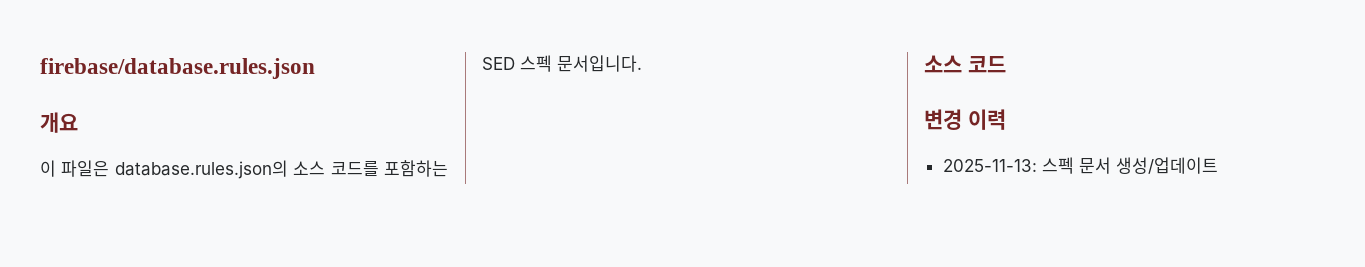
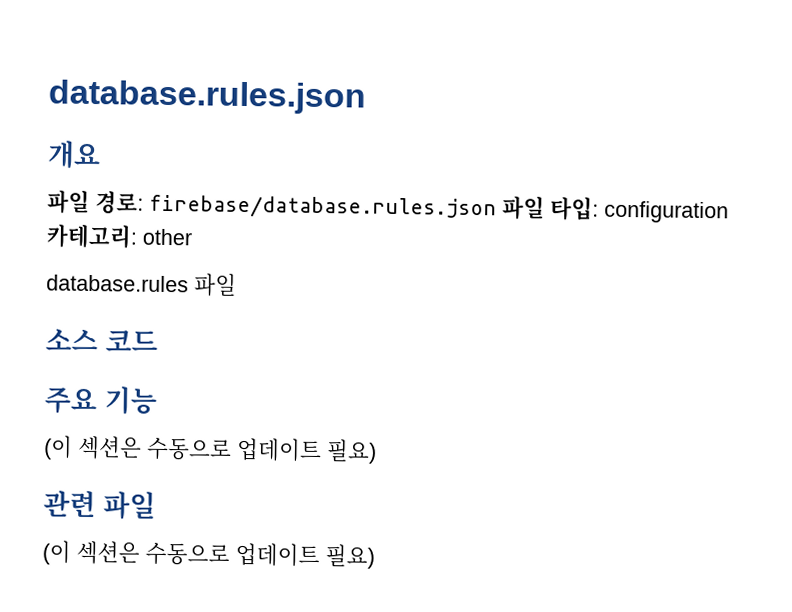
[40,58,315,79] firebase/database.rules.json -> [48,79,366,115] database.rules.json
[40,160,448,179] [482,55,642,72] [924,55,1006,73] [924,109,1006,130] [942,157,1218,174] 이 파일은 database.rules.json의 소스 코드를 포함하는 SED 스펙 문서입니다. // 소스 코드 // 변경 이력 // 2025-11-13: 스펙 문서 생성/업데이트 -> [47,189,729,224] [46,224,192,249] [46,273,237,297] [45,328,158,352] [44,386,157,415] [43,435,377,464] [43,490,156,520] [42,540,375,569] 파일 경로: firebase/database.rules.json 파일 타입: configuration 카테고리: other // database.rules 파일 // 소스 코드 // 주요 기능 // (이 섹션은 수동으로 업데이트 필요) // 관련 파일 // (이 섹션은 수동으로 업데이트 필요)

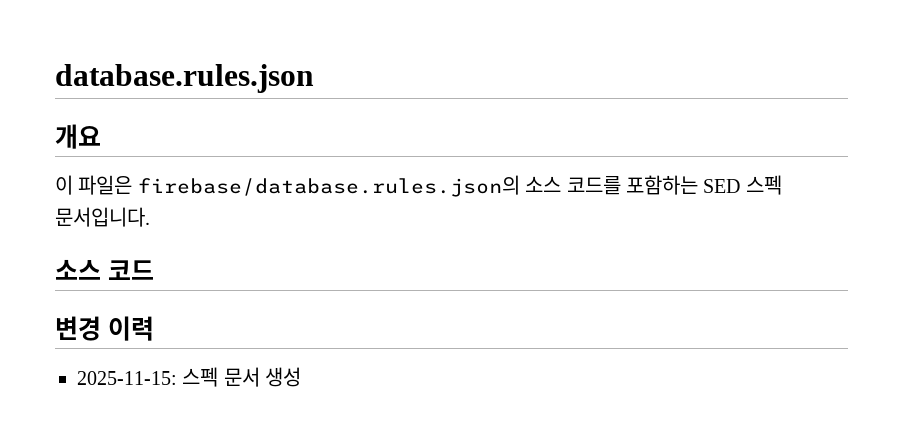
[47,189,729,224] [46,224,192,249] [46,273,237,297] [45,328,158,352] [44,386,157,415] [43,435,377,464] [43,490,156,520] [42,540,375,569] 파일 경로: firebase/database.rules.json 파일 타입: configuration 카테고리: other // database.rules 파일 // 소스 코드 // 주요 기능 // (이 섹션은 수동으로 업데이트 필요) // 관련 파일 // (이 섹션은 수동으로 업데이트 필요) -> [55,175,782,197] [55,207,150,227] [55,259,154,280] [55,316,154,341] [77,367,302,387] 이 파일은 firebase/database.rules.json의 소스 코드를 포함하는 SED 스펙 문서입니다. // 소스 코드 // 변경 이력 // 2025-11-15: 스펙 문서 생성

